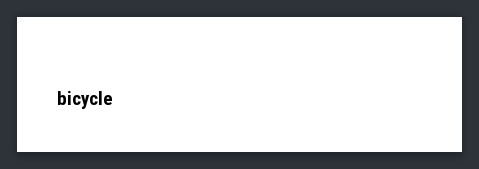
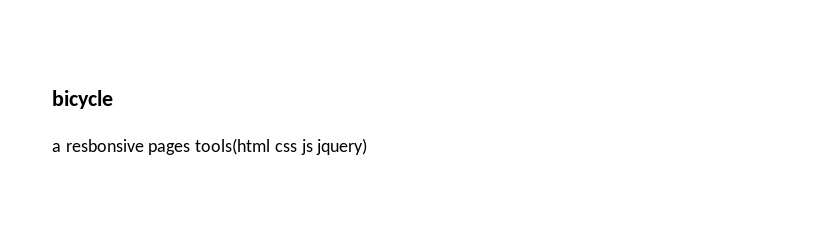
(113, 100) none -> [52,138,368,155] // a resbonsive pages tools(html css js jquery)

